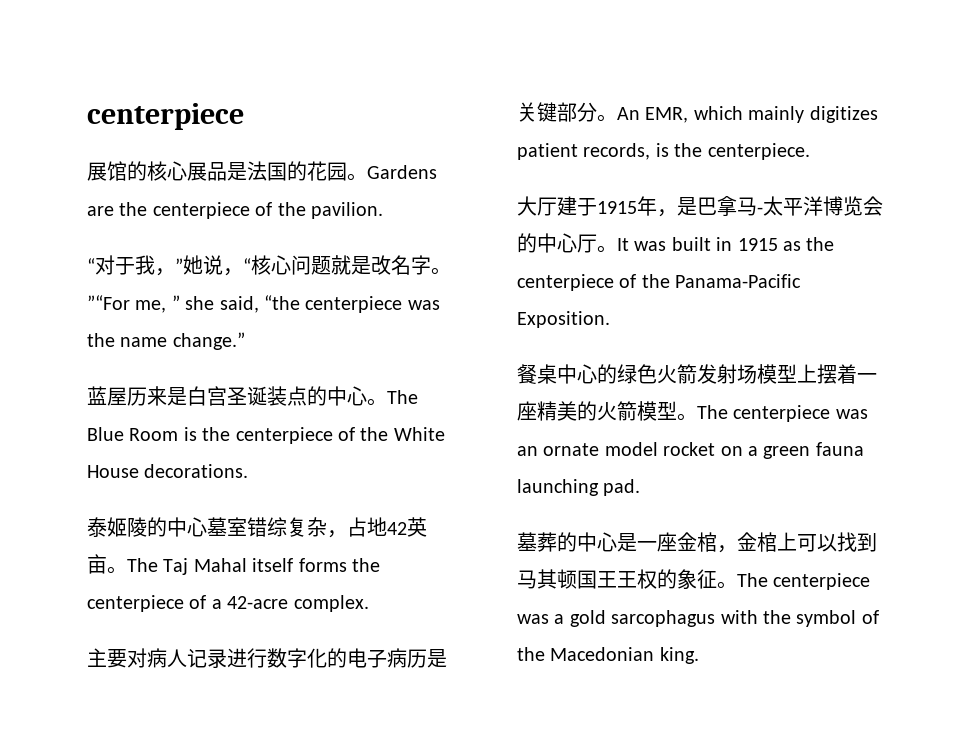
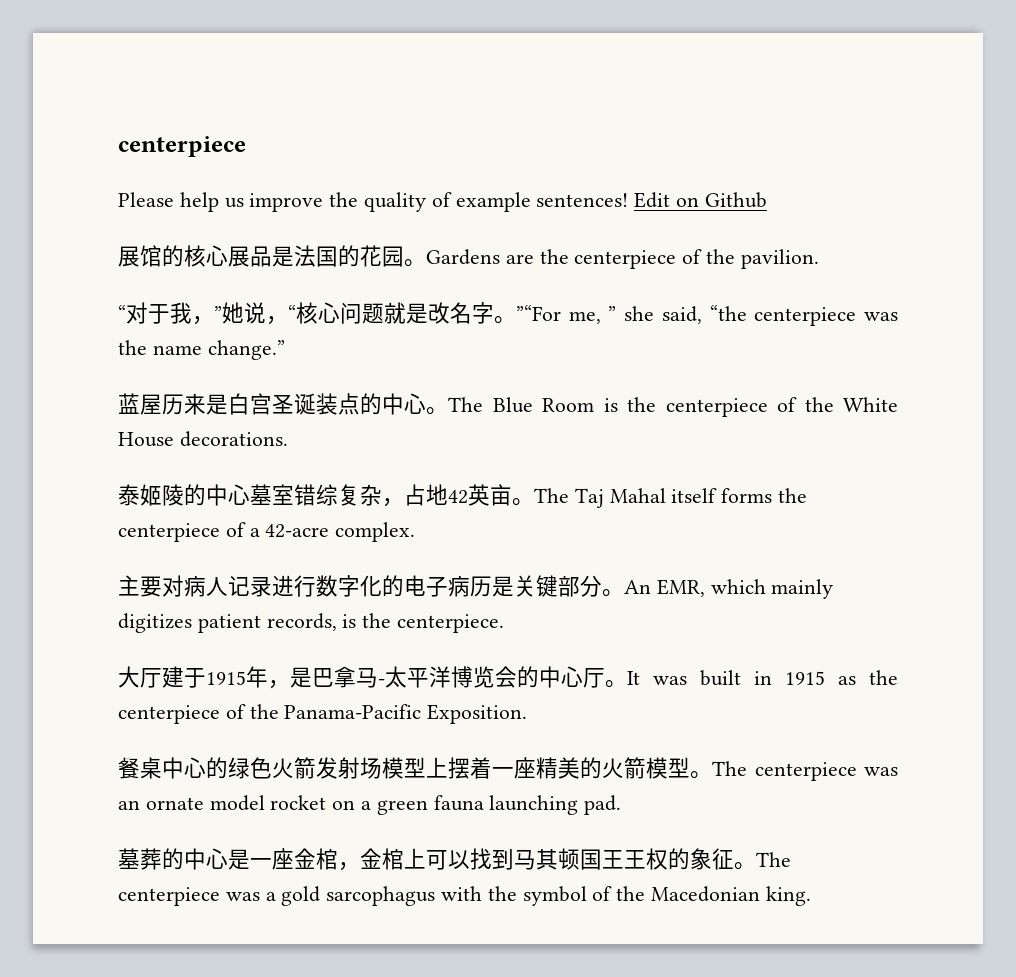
[87,103,244,130] centerpiece -> [118,136,246,157] [118,192,767,212] centerpiece // Please help us improve the quality of example sentences! Edit on Github

